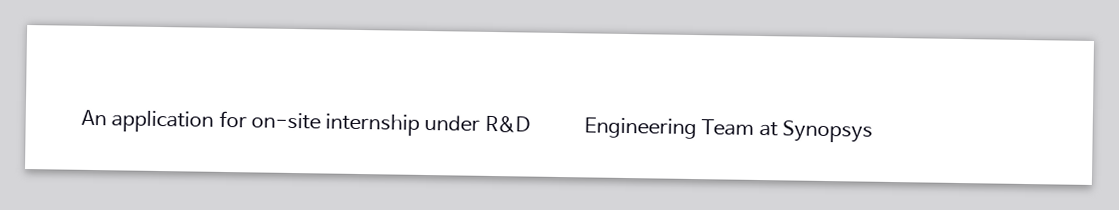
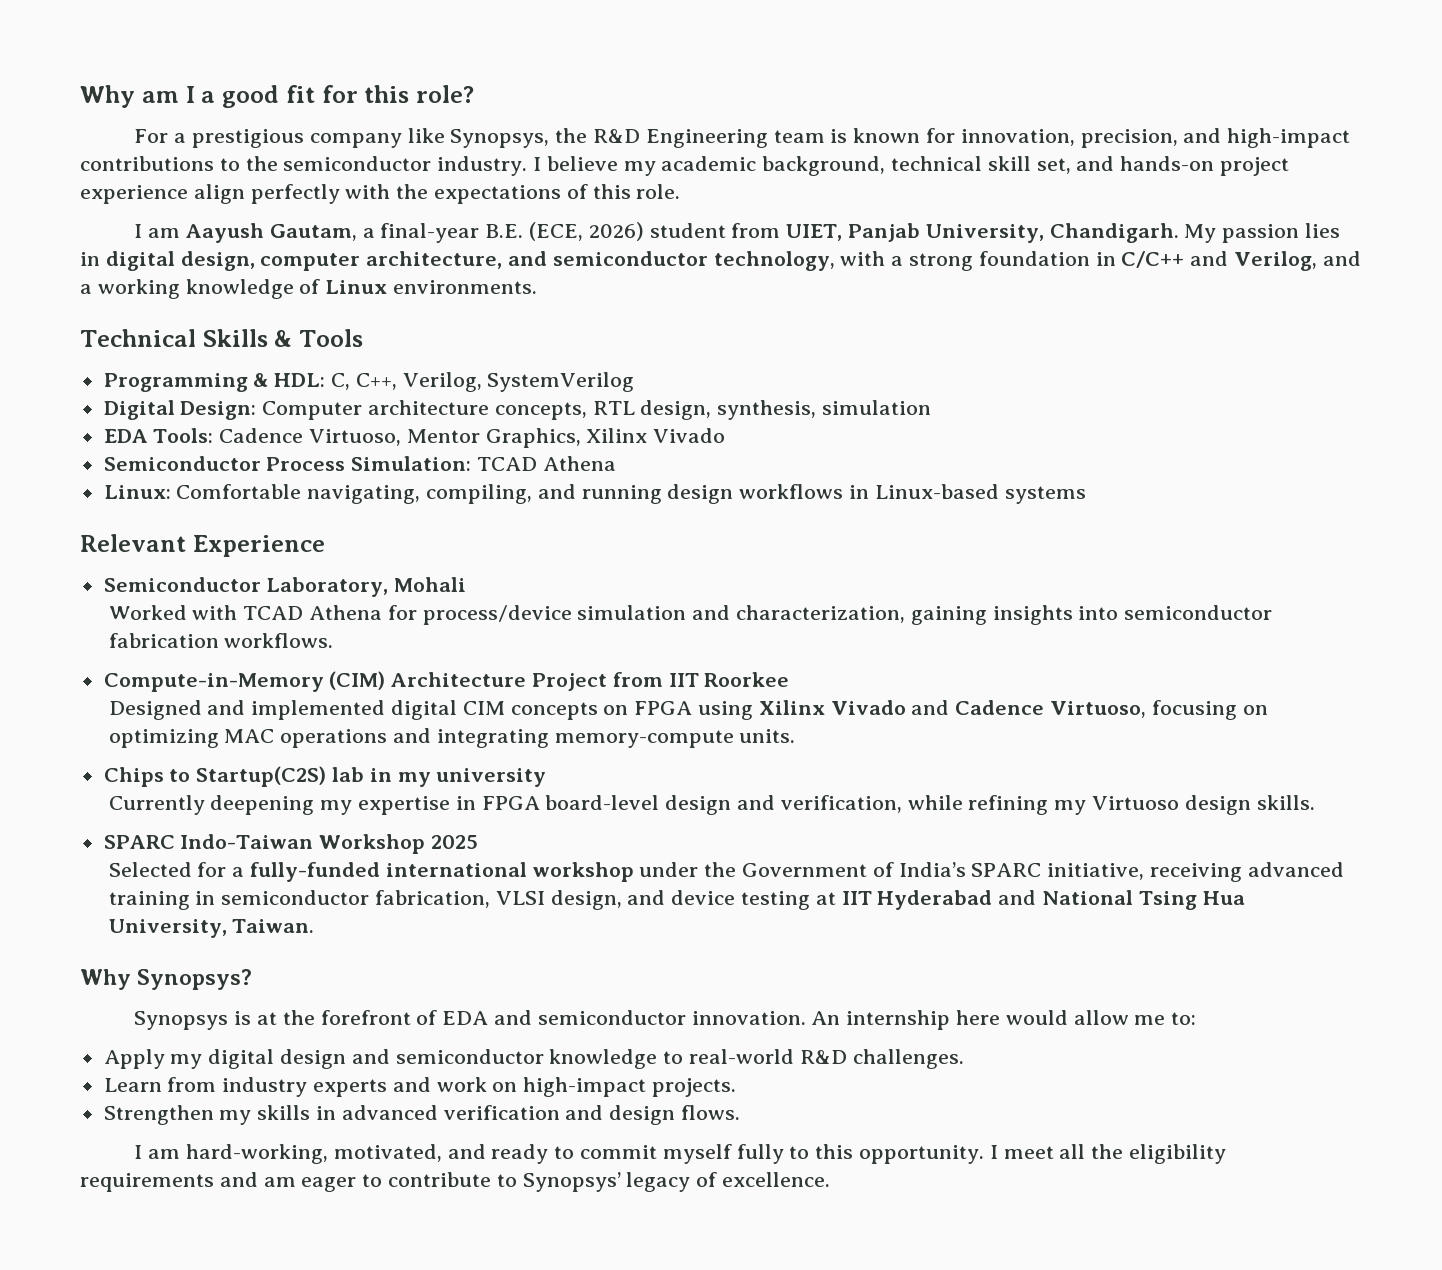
[81,109,873,143] An application for on-site internship under R&D Engineering Team at Synopsys -> [80,85,474,108] [134,128,1351,148] [80,156,1290,176] [80,184,681,204] [134,222,1341,243] [80,251,1361,271] [80,279,538,299] [80,329,364,347] [103,372,635,392] [103,400,932,420] [103,428,726,448] [103,456,616,471] [103,484,1086,504] [80,534,325,557] [103,577,467,597] [108,605,1273,625] [108,633,334,648] [103,671,790,692] [108,700,1268,720] [108,728,796,748] [103,766,547,787] [108,795,1315,815] [103,834,479,854] [108,862,1344,882] [108,890,1245,910] [108,919,315,938] [80,969,253,990] [134,1010,1197,1030] [103,1049,964,1069] [103,1077,737,1097] [103,1105,741,1125] [134,1144,1227,1164] [80,1172,831,1192] Why am I a good fit for this role? // For a prestigious company like Synopsys, the R&D Engineering team is known for innovation, precision, and high-impact contributions to the semiconductor industry. I believe my academic background, technical skill set, and hands-on project experience align perfectly with the expectations of this role. // I am Aayush Gautam, a final-year B.E. (ECE, 2026) student from UIET, Panjab University, Chandigarh. My passion lies in digital design, computer architecture, and semiconductor technology, with a strong foundation in C/C++ and Verilog, and a working knowledge of Linux environments. // Technical Skills & Tools // Programming & HDL: C, C++, Verilog, SystemVerilog // Digital Design: Computer architecture concepts, RTL design, synthesis, simulation // EDA Tools: Cadence Virtuoso, Mentor Graphics, Xilinx Vivado // Semiconductor Process Simulation: TCAD Athena // Linux: Comfortable navigating, compiling, and running design workflows in Linux-based systems // Relevant Experience // Semiconductor Laboratory, Mohali // Worked with TCAD Athena for process/device simulation and characterization, gaining insights into semiconductor fabrication workflows. // Compute-in-Memory (CIM) Architecture Project from IIT Roorkee // Designed and implemented digital CIM concepts on FPGA using Xilinx Vivado and Cadence Virtuoso, focusing on optimizing MAC operations and integrating memory-compute units. // Chips to Startup(C2S) lab in my university // Currently deepening my expertise in FPGA board-level design and verification, while refining my Virtuoso design skills. // SPARC Indo-Taiwan Workshop 2025 // Selected for a fully-funded international workshop under the Government of India’s SPARC initiative, receiving advanced training in semiconductor fabrication, VLSI design, and device testing at IIT Hyderabad and National Tsing Hua University, Taiwan. // Why Synopsys? // Synopsys is at the forefront of EDA and semiconductor innovation. An internship here would allow me to: // Apply my digital design and semiconductor knowledge to real-world R&D challenges. // Learn from industry experts and work on high-impact projects. // Strengthen my skills in advanced verification and design flows. // I am hard-working, motivated, and ready to commit myself fully to this opportunity. I meet all the eligibility requirements and am eager to contribute to Synopsys’ legacy of excellence.

